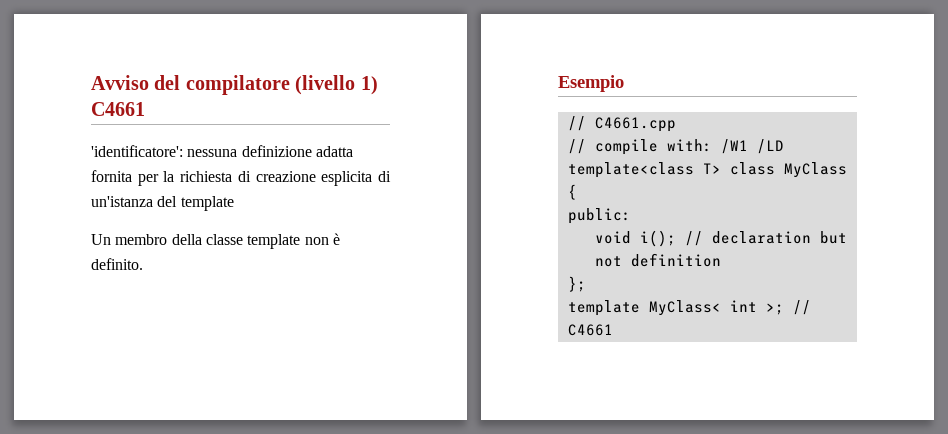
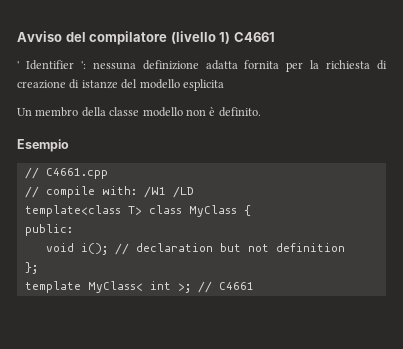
[91,145,183,157] 'identificatore': -> [17,60,86,70] ' Identifier ':
[321,171,392,186] [91,196,234,211] esplicita di un'istanza del template -> [69,79,224,91] di istanze del modello esplicita
[247,234,301,249] template -> [142,107,183,117] modello

